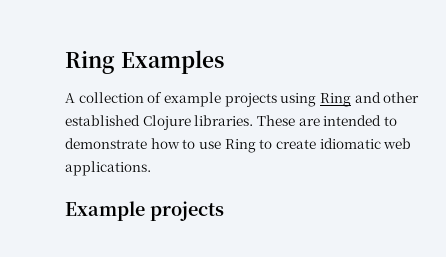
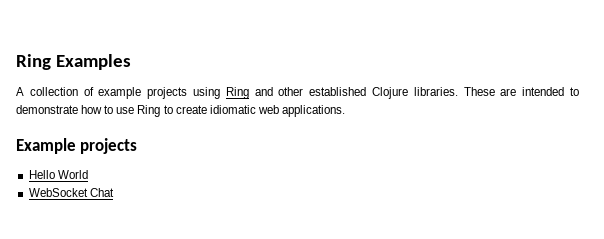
(224, 211) none -> [28,170,88,179] [28,188,114,197] // Hello World // WebSocket Chat

